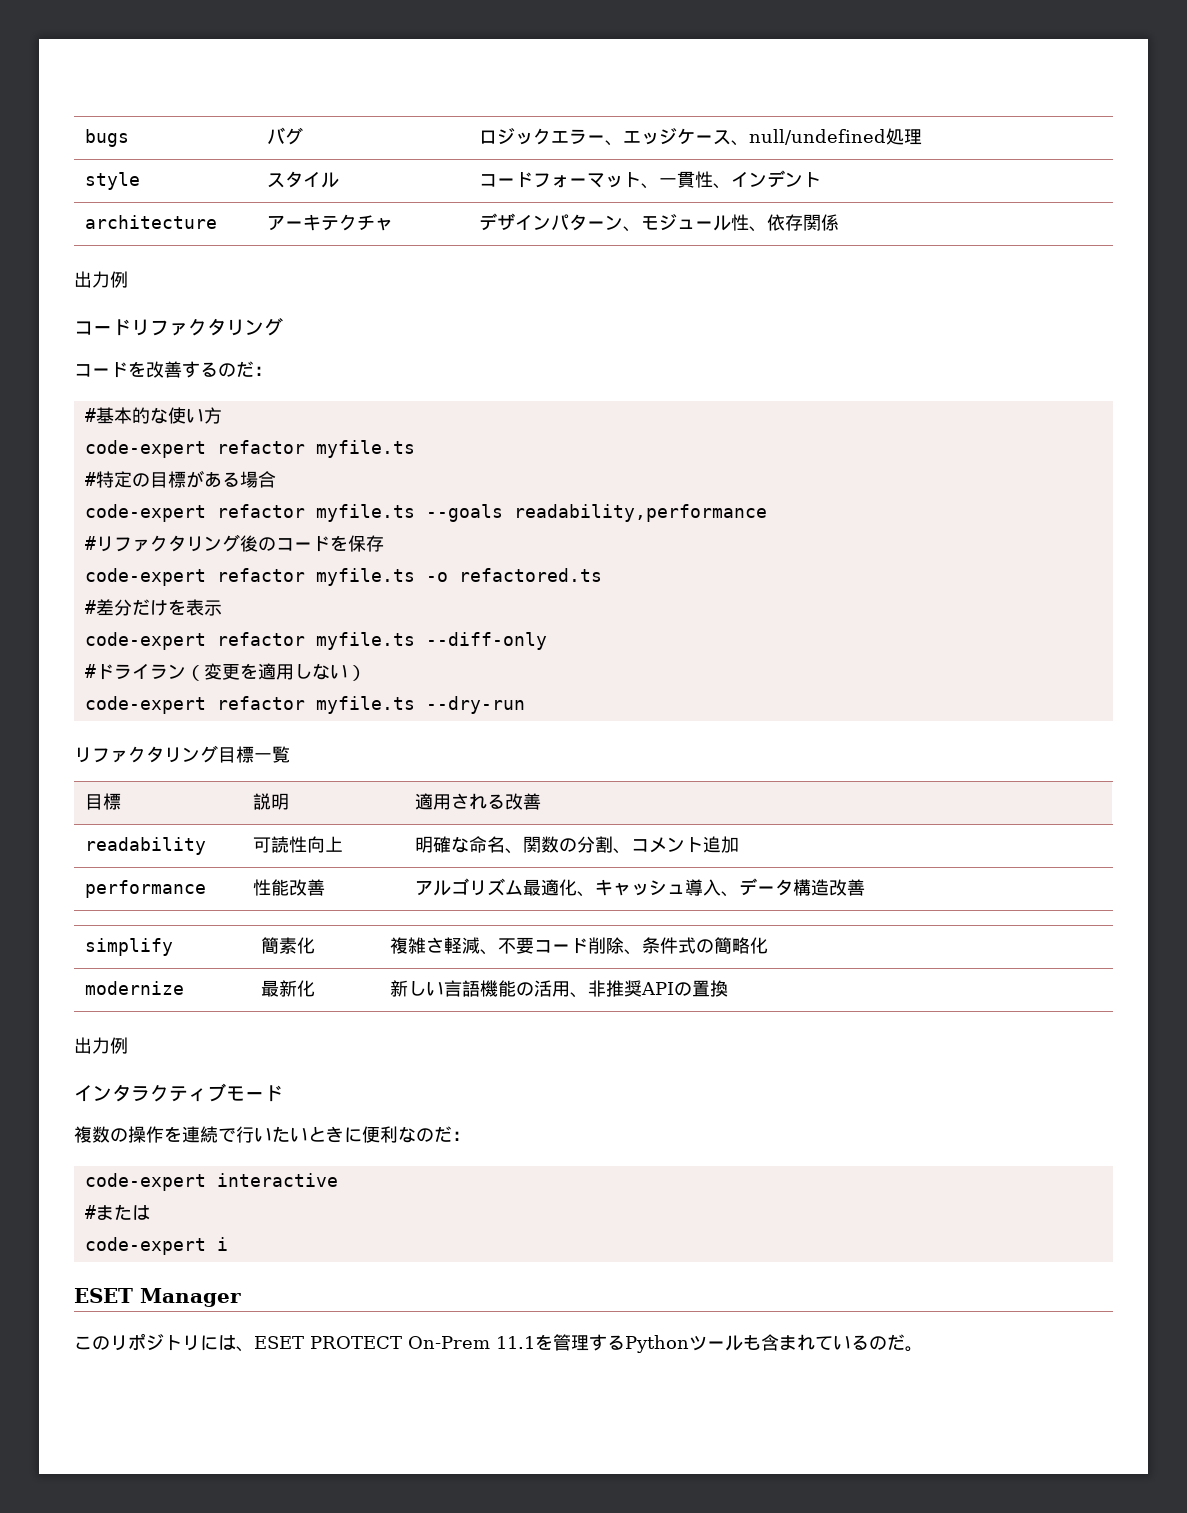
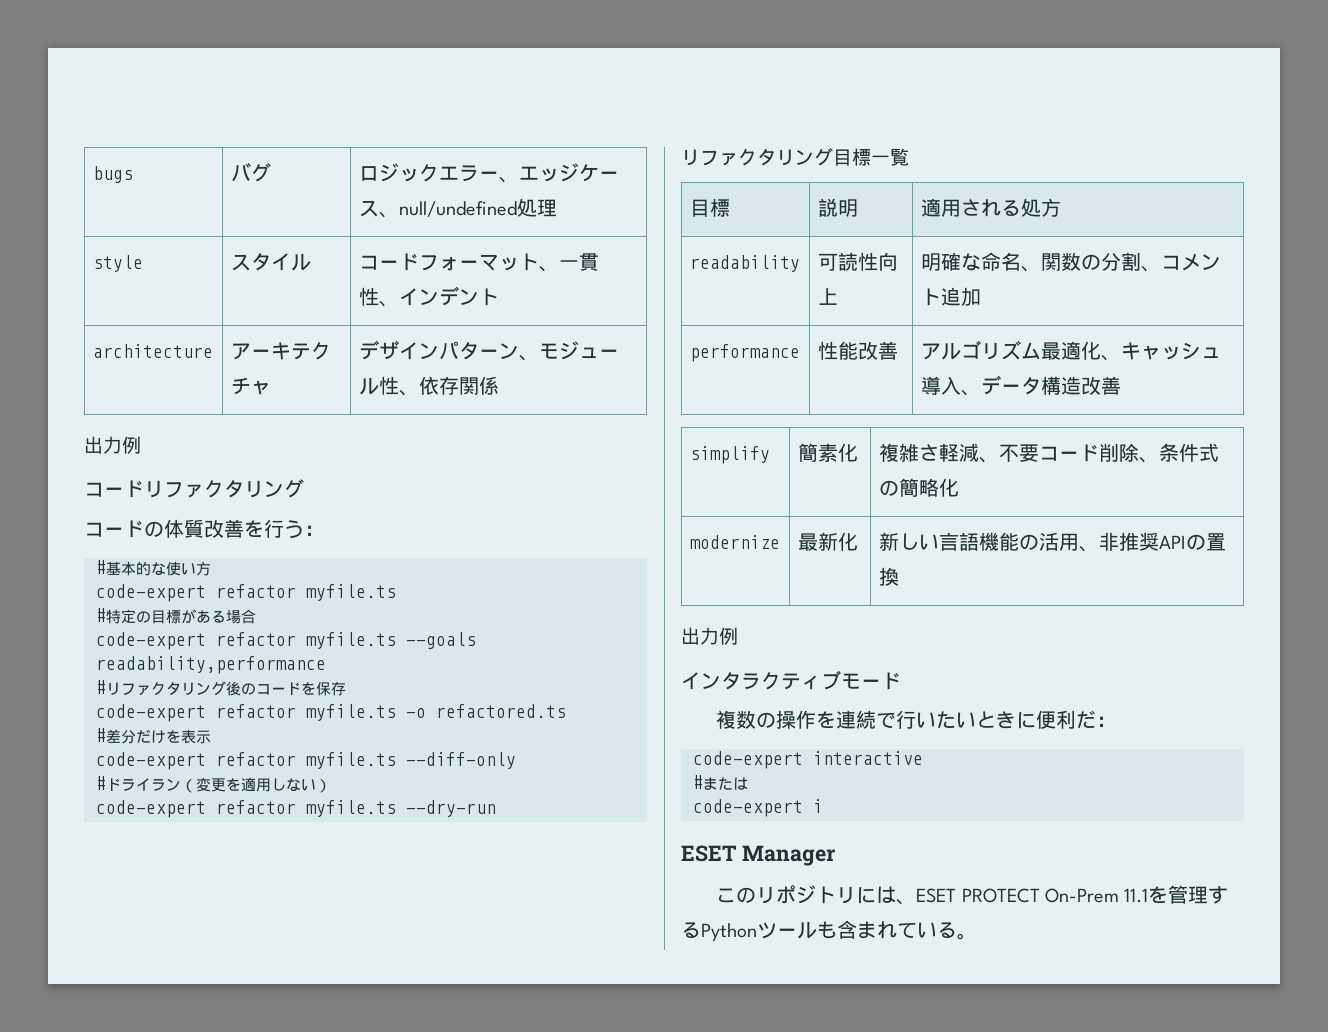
[128,361,254,378] を改善するのだ -> [144,519,304,539] の体質改善を行う
[505,793,542,810] 改善 -> [1020,198,1061,217] 処方
[398,1126,434,1143] なの -> (1077, 719) none
[869,1334,905,1350] のだ -> (957, 930) none

